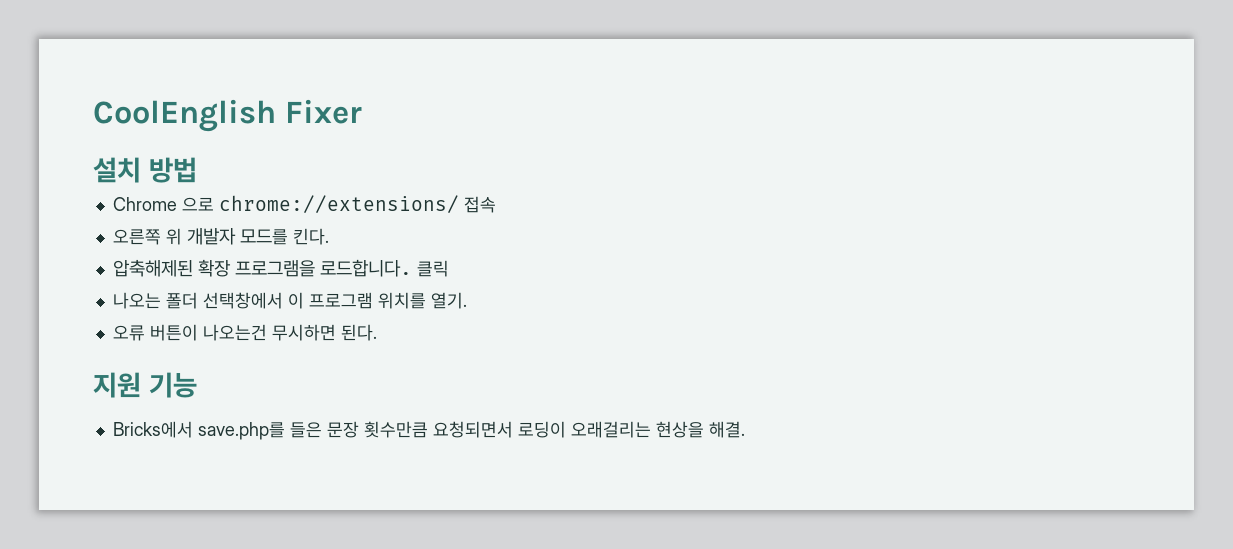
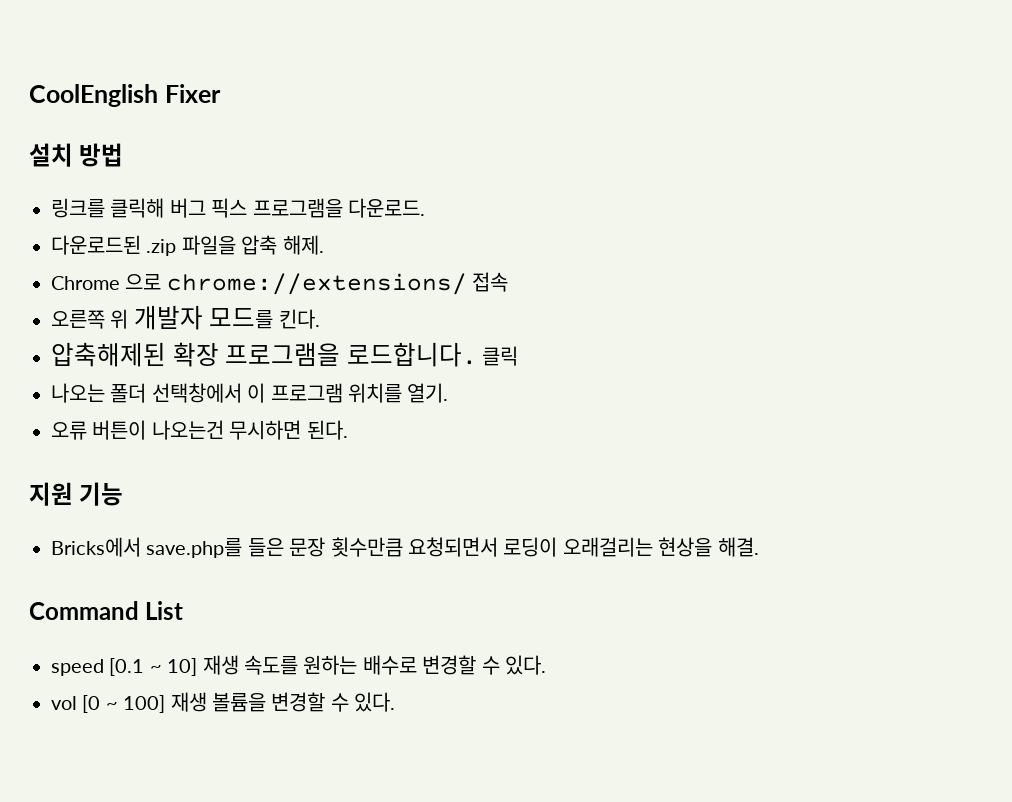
(197, 170) none -> [51,198,425,218] [51,235,324,256] // 링크를 클릭해 버그 픽스 프로그램을 다운로드. // 다운로드된 .zip 파일을 압축 해제.
(745, 429) none -> [29,601,184,620] [51,655,546,676] [51,692,396,713] // Command List // speed [0.1 ~ 10] 재생 속도를 원하는 배수로 변경할 수 있다. // vol [0 ~ 100] 재생 볼륨을 변경할 수 있다.

